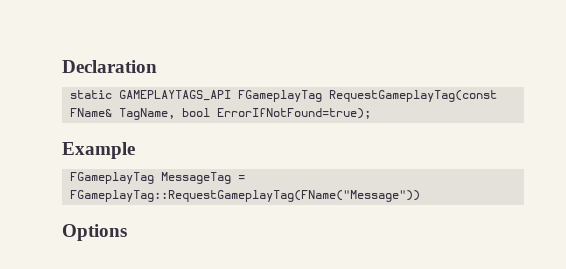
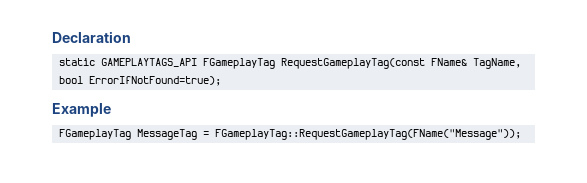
[70,190,421,202] [62,224,127,241] FGameplayTag::RequestGameplayTag(FName("Message")) // Options -> [214,129,521,140] FGameplayTag::RequestGameplayTag(FName("Message"));

